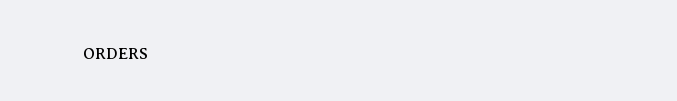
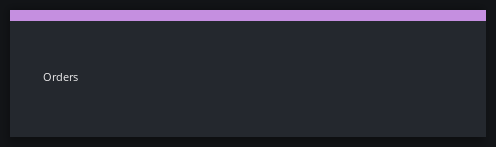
[83,48,148,59] ORDERS -> [43,73,78,81] Orders

